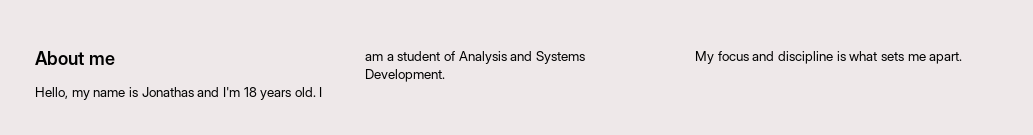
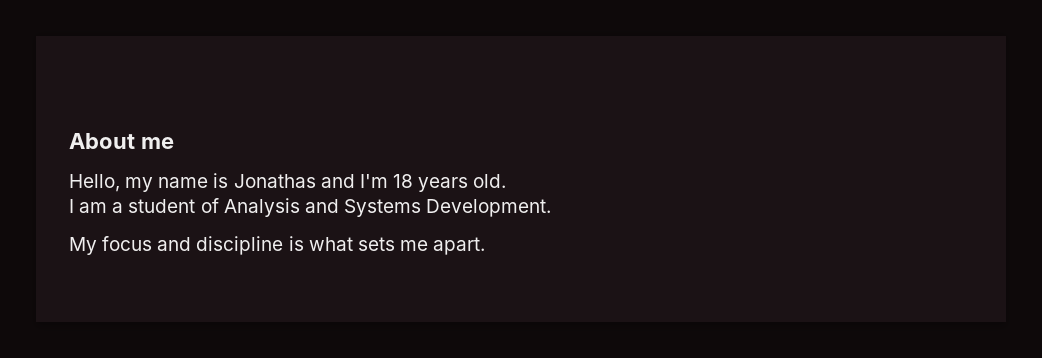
(316, 92) none -> (507, 181) //

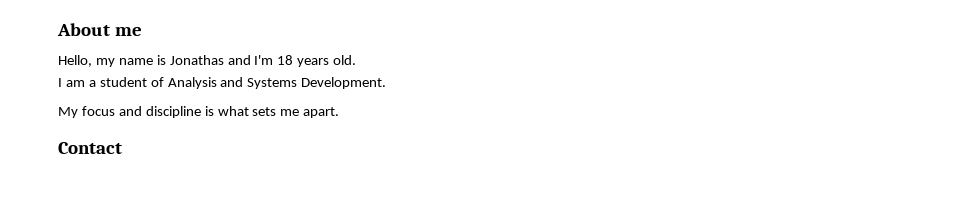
(486, 246) none -> [58,142,122,154] // Contact

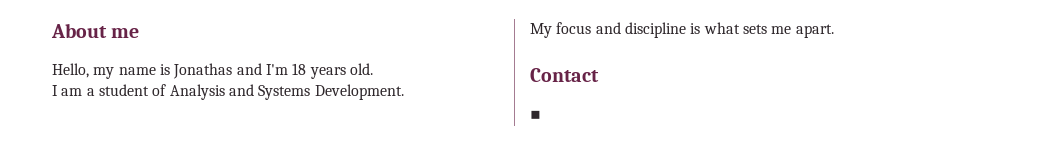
(122, 148) none -> [530,110,541,119] // ▪

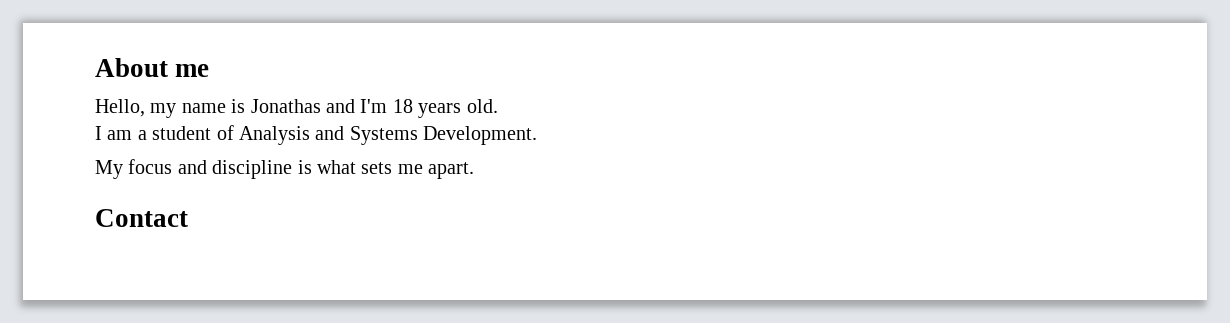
[530,110,541,119] // ▪ -> (188, 218) none

